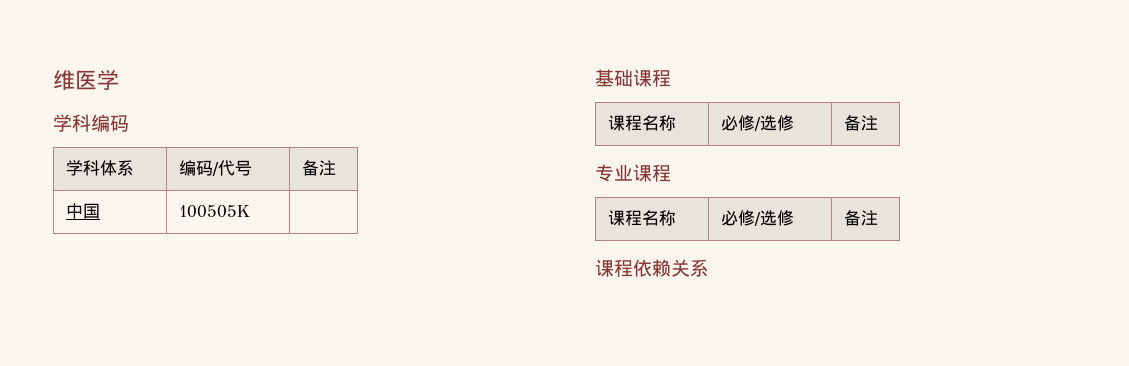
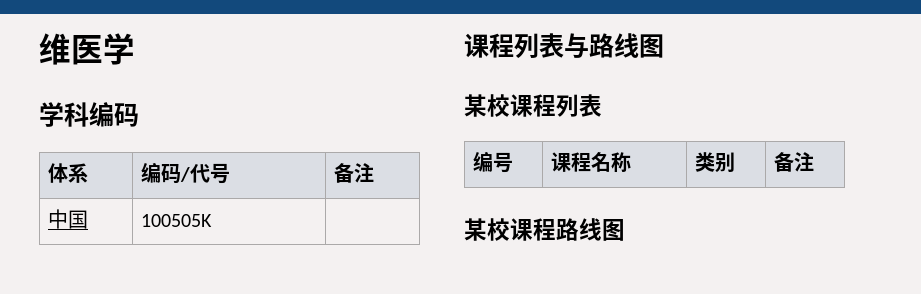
[66,160,101,176] 学科 -> (139, 115) none
[595,69,671,87] [608,115,677,131] [721,115,795,131] [844,115,879,131] [595,164,671,182] [608,210,677,226] [721,210,795,226] [844,210,879,226] [595,259,709,277] 基础课程 // 课程名称 | 必修/选修 | 备注 // 专业课程 // 课程名称 | 必修/选修 | 备注 // 课程依赖关系 -> [464,33,664,59] [464,94,602,117] [472,151,513,173] [550,152,631,173] [694,152,735,173] [773,152,814,172] [464,218,625,241] 课程列表与路线图 // 某校课程列表 // 编号 | 课程名称 | 类别 | 备注 // 某校课程路线图

